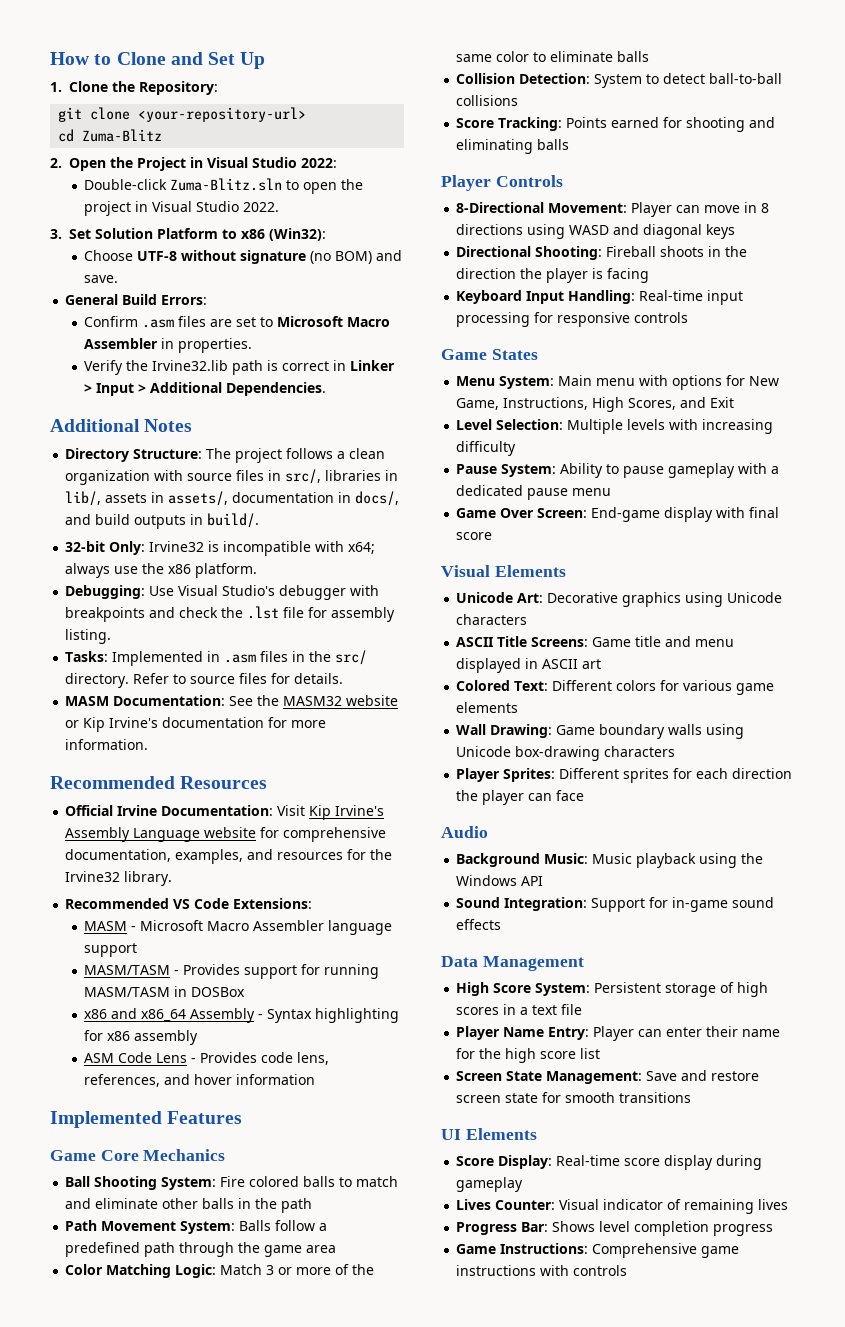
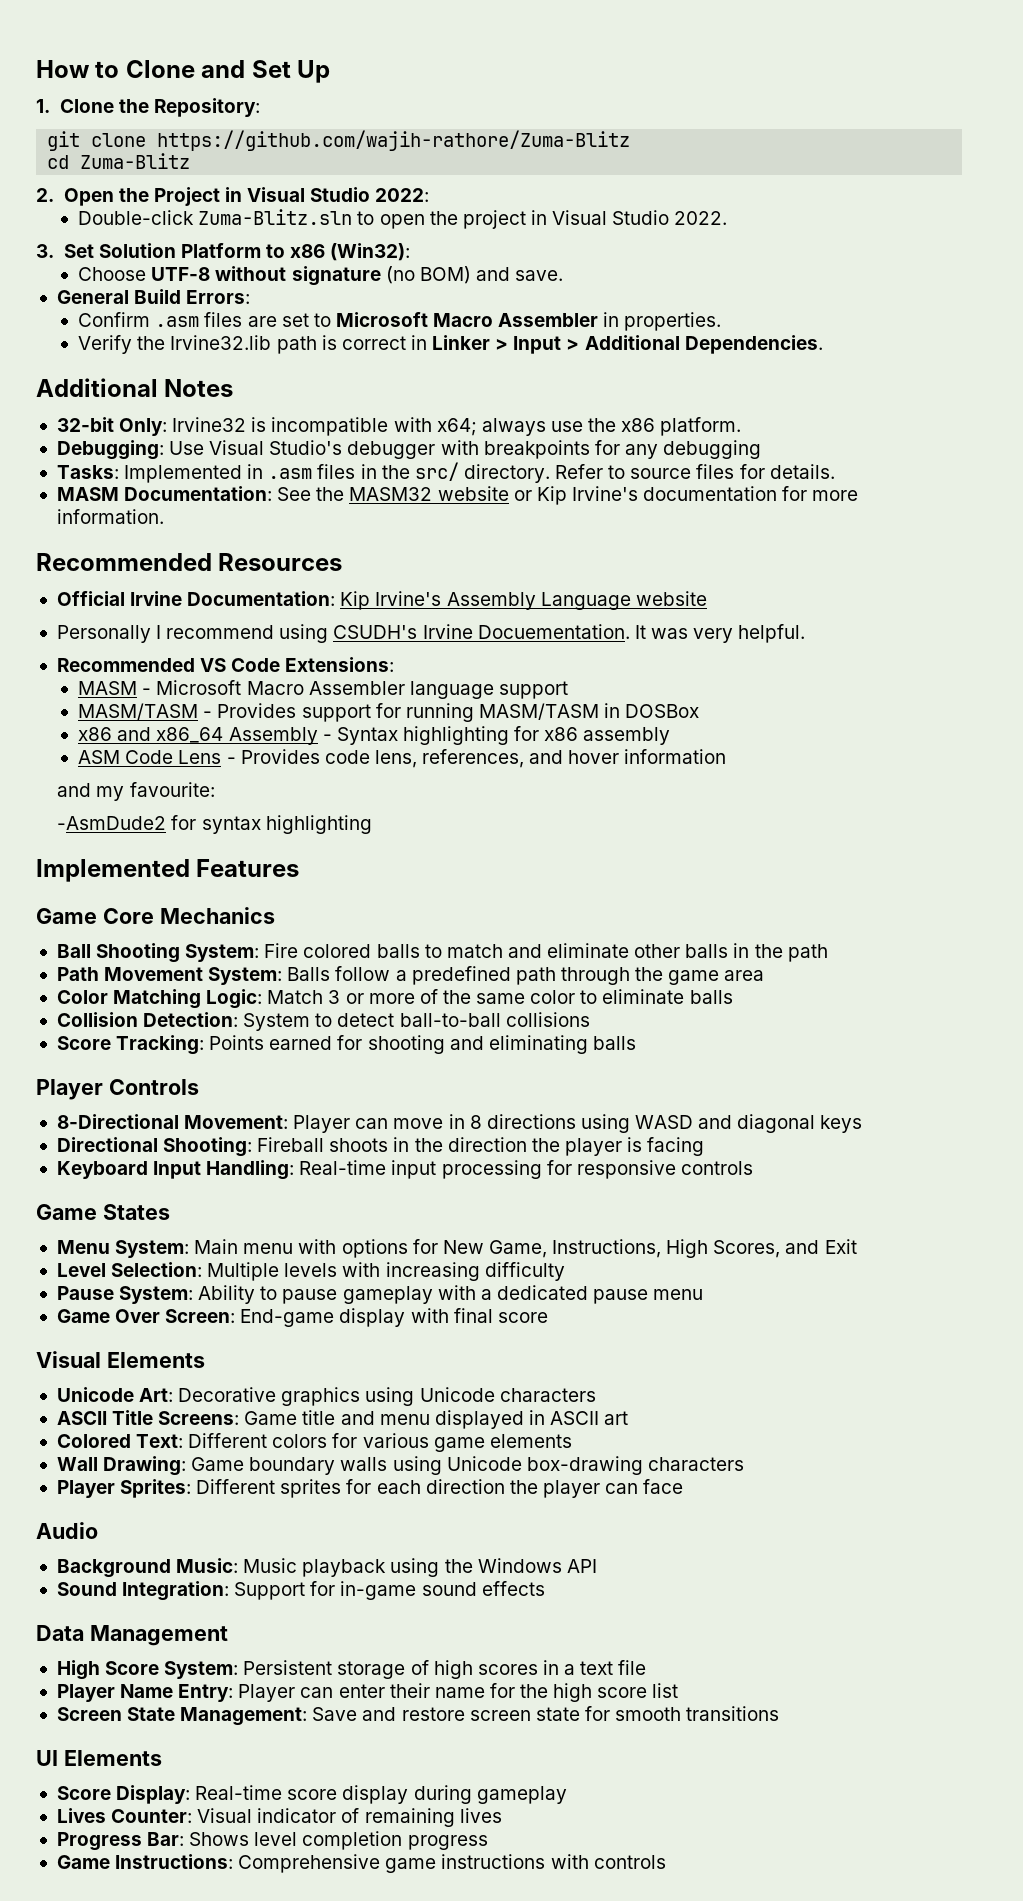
[138,107,307,122] <your-repository-url> -> [157,130,631,151] https://github.com/wajih-rathore/Zuma-Blitz
[65,448,386,463] [65,469,399,485] [65,491,400,506] [65,513,260,529] // Directory Structure: The project follows a clean organization with source files in src/, libraries in lib/, assets in assets/, documentation in docs/, and build outputs in build/. -> (234, 388) none
[149,606,396,622] [65,629,112,644] and check the .lst file for assembly listing. -> [594,440,762,459] for any debugging
[277,805,306,816] Visit -> (336, 598) none
[260,827,387,842] [65,849,393,864] [65,871,173,886] for comprehensive documentation, examples, and resources for the Irvine32 library. -> [56,624,806,643] // Personally I recommend using CSUDH's Irvine Docuementation. It was very helpful.
(316, 1079) none -> [57,782,215,801] [57,815,372,834] // and my favourite: // -AsmDude2 for syntax highlighting

